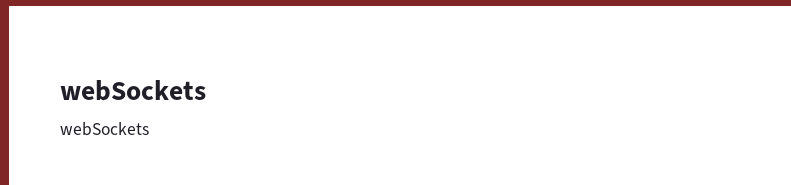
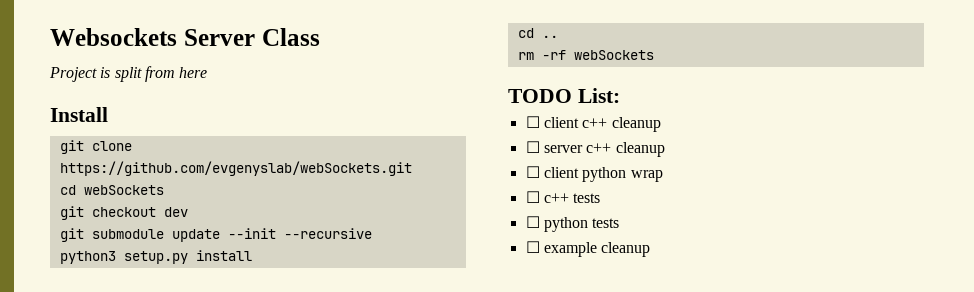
[60,80,206,101] [60,122,149,136] webSockets // webSockets -> [50,28,320,46] [49,66,208,82] [50,107,108,122] [59,140,132,154] [59,161,412,176] [59,185,164,195] [59,206,188,220] [59,228,372,242] [59,250,252,264] [517,28,558,38] [517,50,654,60] [508,88,620,103] [525,116,661,132] [525,141,665,157] [525,166,663,182] [525,191,601,203] [525,216,620,232] [525,241,651,257] Websockets Server Class // Project is split from here // Install // git clone https://github.com/evgenyslab/webSockets.git // cd webSockets // git checkout dev // git submodule update --init --recursive // python3 setup.py install // cd .. // rm -rf webSockets // TODO List: // ☐ client c++ cleanup // ☐ server c++ cleanup // ☐ client python wrap // ☐ c++ tests // ☐ python tests // ☐ example cleanup

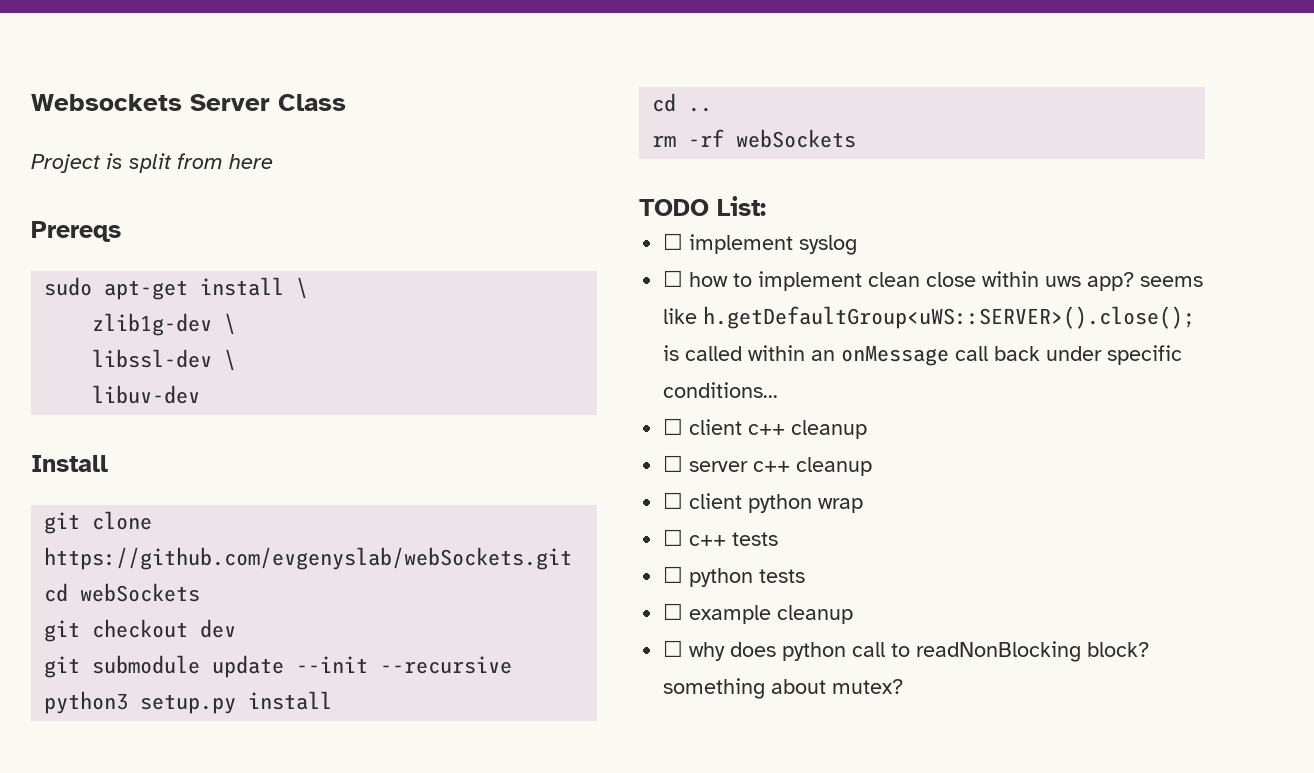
(208, 72) none -> [31,221,121,242] [44,277,309,300] [92,313,237,336] [92,349,237,371] [92,385,201,404] // Prereqs // sudo apt-get install \ // zlib1g-dev \ // libssl-dev \ // libuv-dev
(620, 95) none -> [663,233,858,255] [663,270,1204,291] [663,306,1196,329] [663,345,1183,366] [663,382,779,398] // ☐ implement syslog // ☐ how to implement clean close within uws app? seems like h.getDefaultGroup<uWS::SERVER>().close(); is called within an onMessage call back under specific conditions...
(651, 249) none -> [663,640,1150,662] [663,678,904,699] // ☐ why does python call to readNonBlocking block? something about mutex?

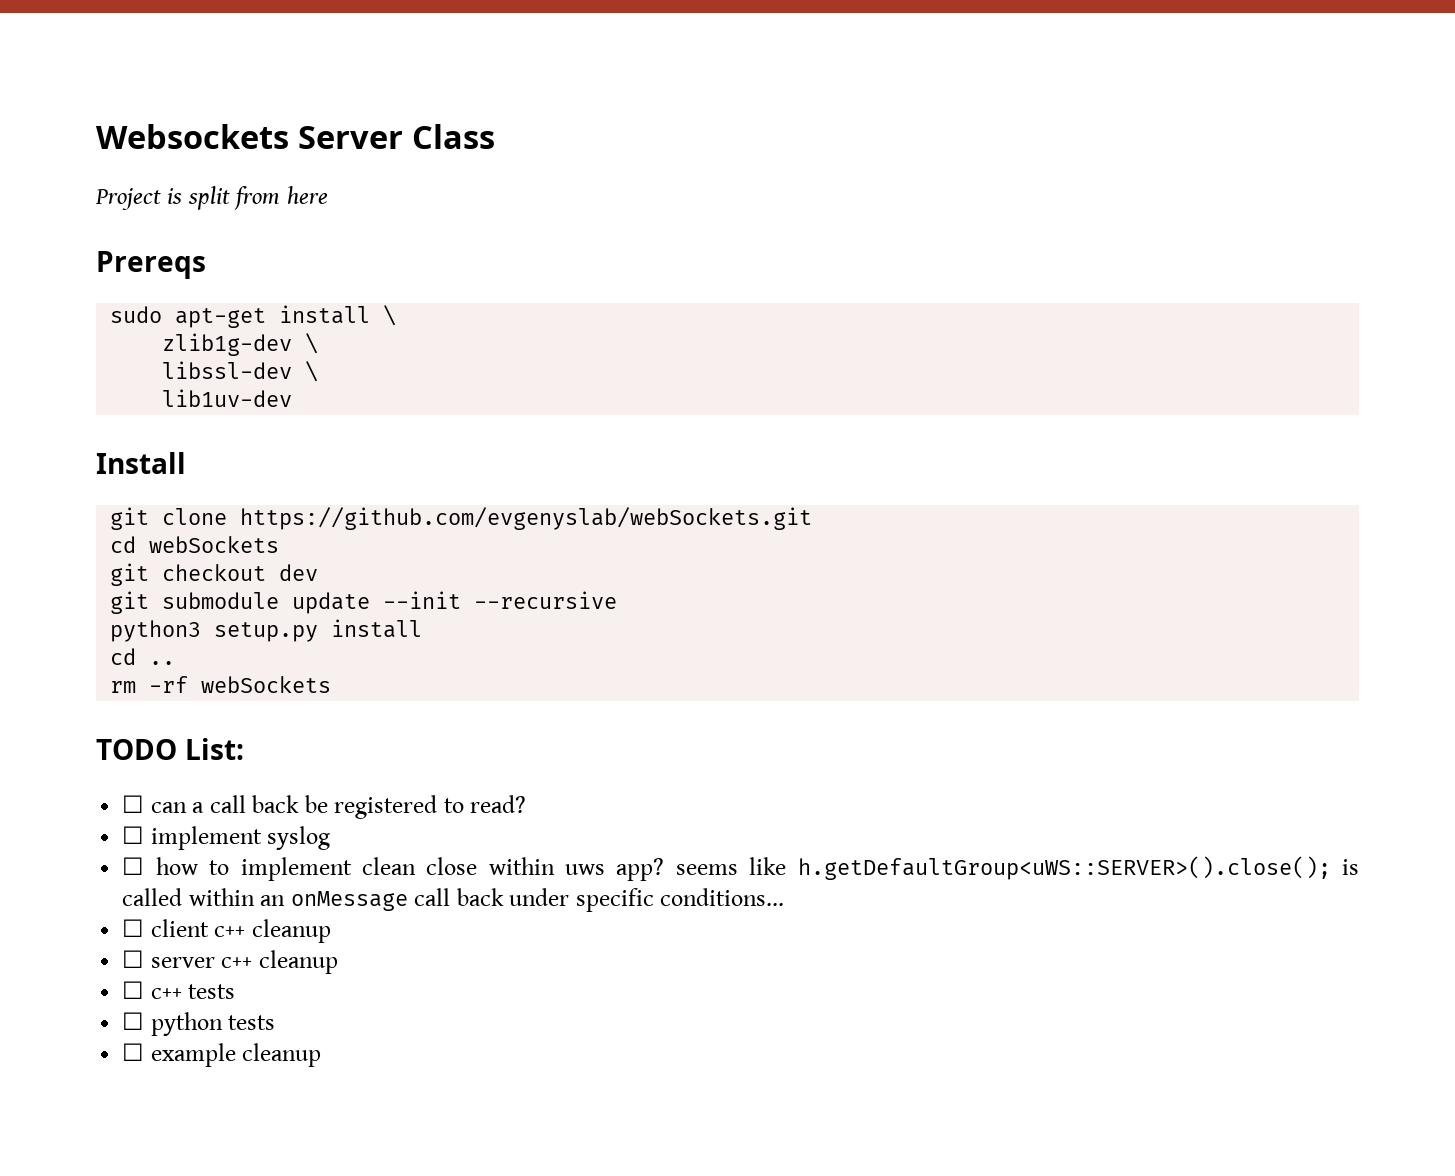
[92,385,201,404] libuv-dev -> [162,389,293,407] lib1uv-dev
(766, 206) none -> [122,795,527,819] // ☐ can a call back be registered to read?
[663,492,864,513] // ☐ client python wrap -> (338, 962) none
[663,640,1150,662] [663,678,904,699] // ☐ why does python call to readNonBlocking block? something about mutex? -> (322, 1055) none

